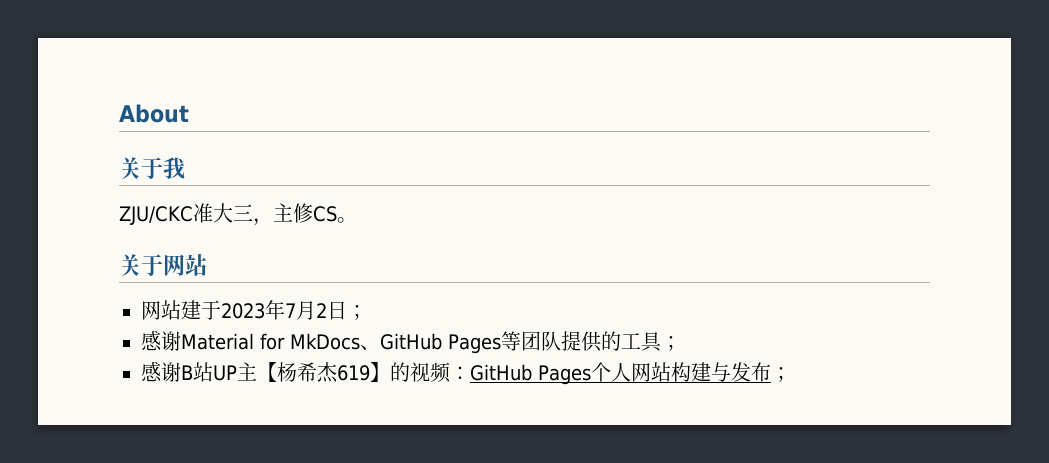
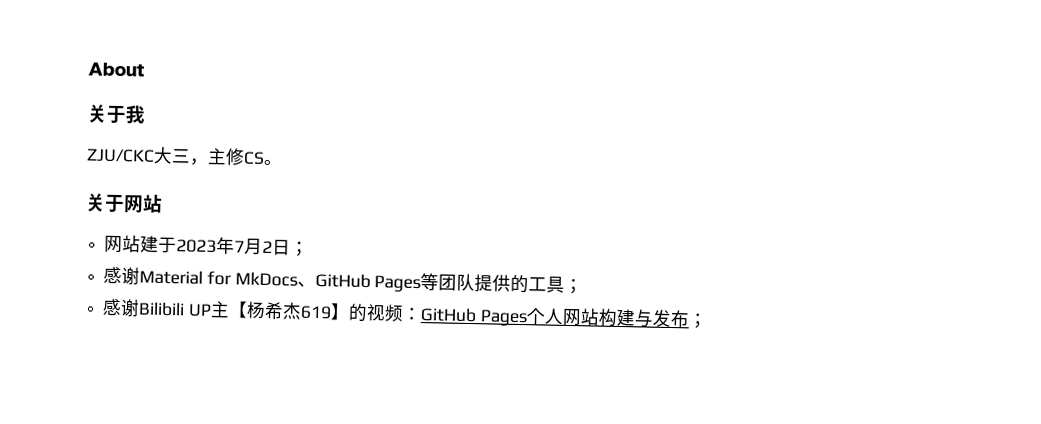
[192,203,213,223] 准 -> (155, 155) none
[181,362,213,382] B站 -> [138,301,186,317] Bilibili

